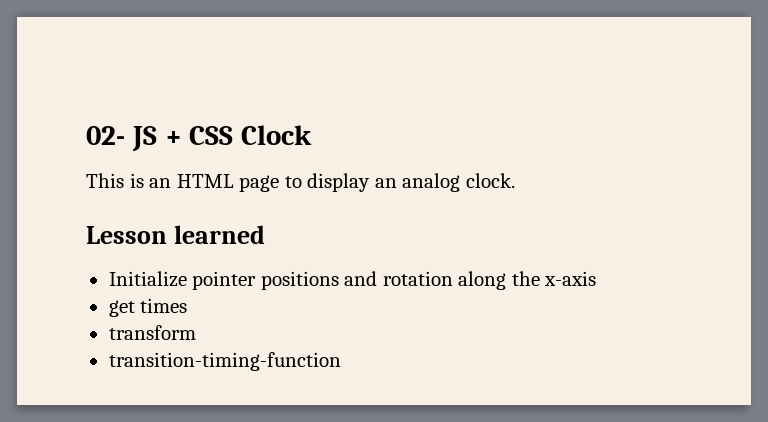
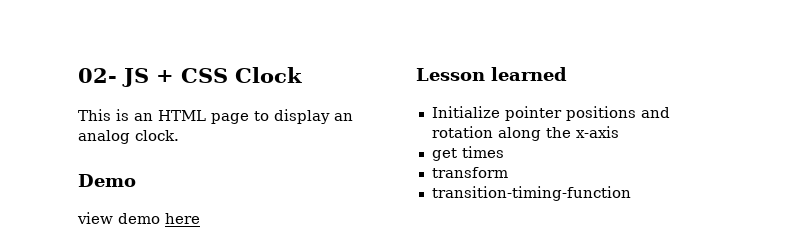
(515, 180) none -> [78,174,136,187] [77,212,200,224] // Demo // view demo here

